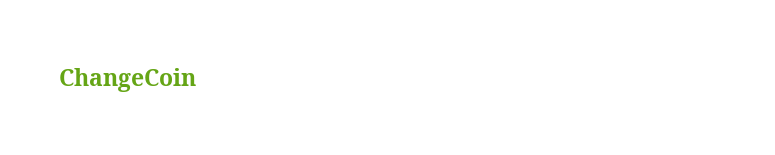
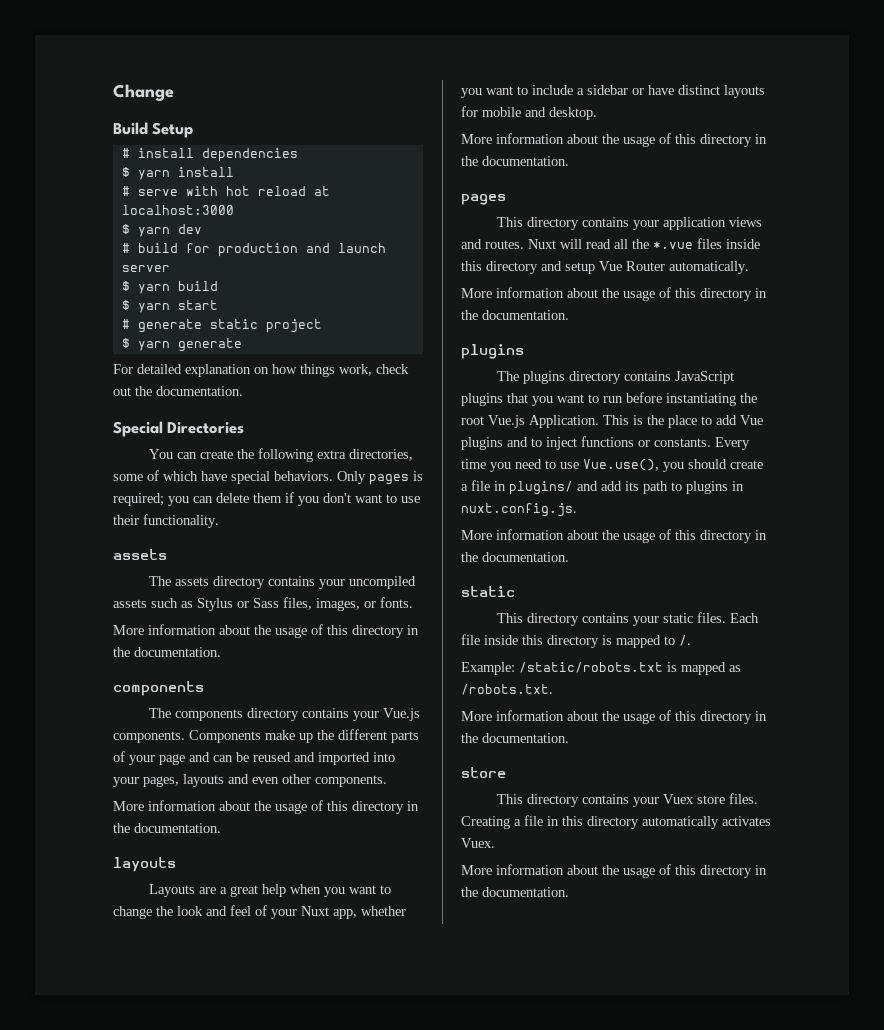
[59,68,196,92] ChangeCoin -> [113,84,174,101] [113,122,194,138] [121,148,298,162] [121,167,234,180] [121,186,330,196] [121,205,234,215] [121,224,202,237] [121,243,386,257] [121,265,170,272] [121,281,218,294] [121,300,218,313] [121,319,322,333] [121,338,242,352] [113,364,409,377] [113,386,243,396] [113,421,245,437] [149,448,414,462] [113,470,423,485] [113,492,420,506] [113,514,219,528] [113,549,167,560] [149,576,417,589] [113,597,413,611] [113,624,419,638] [113,647,221,657] [113,681,204,696] [149,708,421,721] [113,729,419,743] [113,751,395,765] [113,774,387,787] [113,800,419,814] [113,823,221,833] [113,857,176,872] [149,884,392,897] [113,905,406,919] [461,85,765,98] [461,106,597,120] [461,133,767,147] [461,156,569,166] [461,194,506,205] [497,217,763,230] [461,238,760,249] [461,261,749,274] [461,287,767,301] [461,310,569,320] [461,344,524,359] [497,371,735,384] [461,392,757,406] [461,415,763,428] [461,436,750,450] [461,459,763,472] [461,480,744,495] [461,503,577,517] [461,529,767,543] [461,552,569,562] [461,586,515,597] [497,612,760,626] [461,634,691,648] [461,662,741,675] [461,684,553,695] [461,710,767,724] [461,733,569,743] [461,767,506,778] [497,793,759,807] [461,815,771,829] [461,838,495,848] [461,864,767,878] [461,887,569,897] Change // Build Setup // # install dependencies // $ yarn install // # serve with hot reload at localhost:3000 // $ yarn dev // # build for production and launch server // $ yarn build // $ yarn start // # generate static project // $ yarn generate // For detailed explanation on how things work, check out the documentation. // Special Directories // You can create the following extra directories, some of which have special behaviors. Only pages is required; you can delete them if you don't want to use their functionality. // assets // The assets directory contains your uncompiled assets such as Stylus or Sass files, images, or fonts. // More information about the usage of this directory in the documentation. // components // The components directory contains your Vue.js components. Components make up the different parts of your page and can be reused and imported into your pages, layouts and even other components. // More information about the usage of this directory in the documentation. // layouts // Layouts are a great help when you want to change the look and feel of your Nuxt app, whether you want to include a sidebar or have distinct layouts for mobile and desktop. // More information about the usage of this directory in the documentation. // pages // This directory contains your application views and routes. Nuxt will read all the *.vue files inside this directory and setup Vue Router automatically. // More information about the usage of this directory in the documentation. // plugins // The plugins directory contains JavaScript plugins that you want to run before instantiating the root Vue.js Application. This is the place to add Vue plugins and to inject functions or constants. Every time you need to use Vue.use(), you should create a file in plugins/ and add its path to plugins in nuxt.config.js. // More information about the usage of this directory in the documentation. // static // This directory contains your static files. Each file inside this directory is mapped to /. // Example: /static/robots.txt is mapped as /robots.txt. // More information about the usage of this directory in the documentation. // store // This directory contains your Vuex store files. Creating a file in this directory automatically activates Vuex. // More information about the usage of this directory in the documentation.

